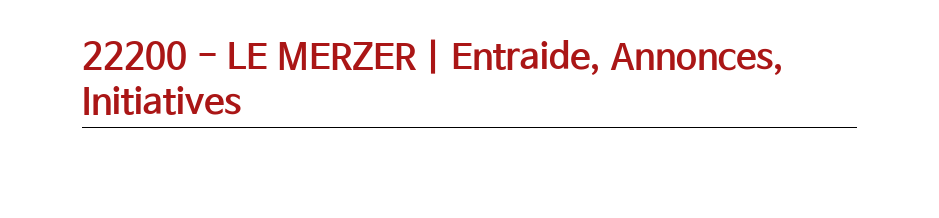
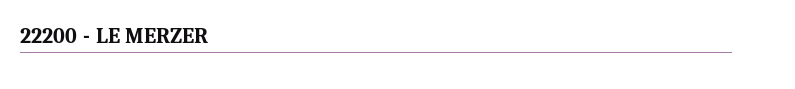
[425,39,784,75] [82,86,241,115] | Entraide, Annonces, Initiatives -> (209, 35) none

